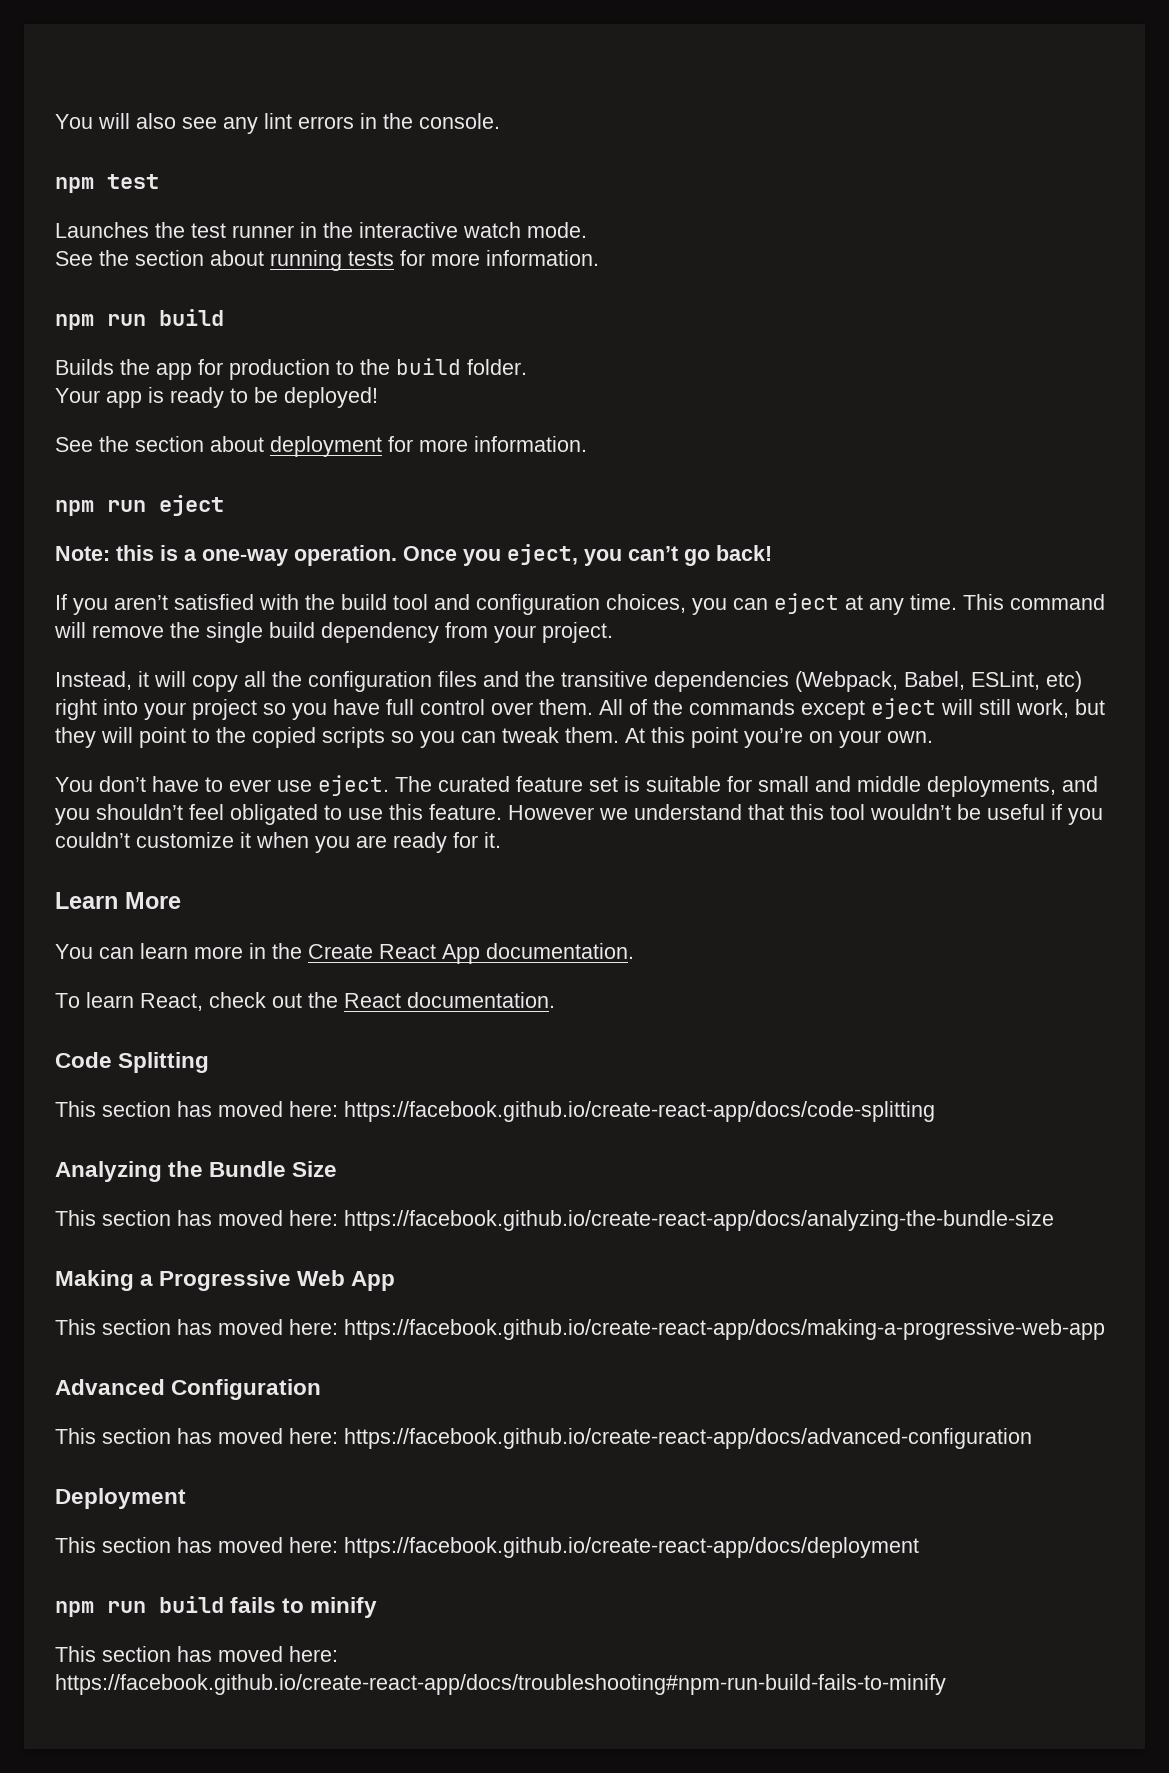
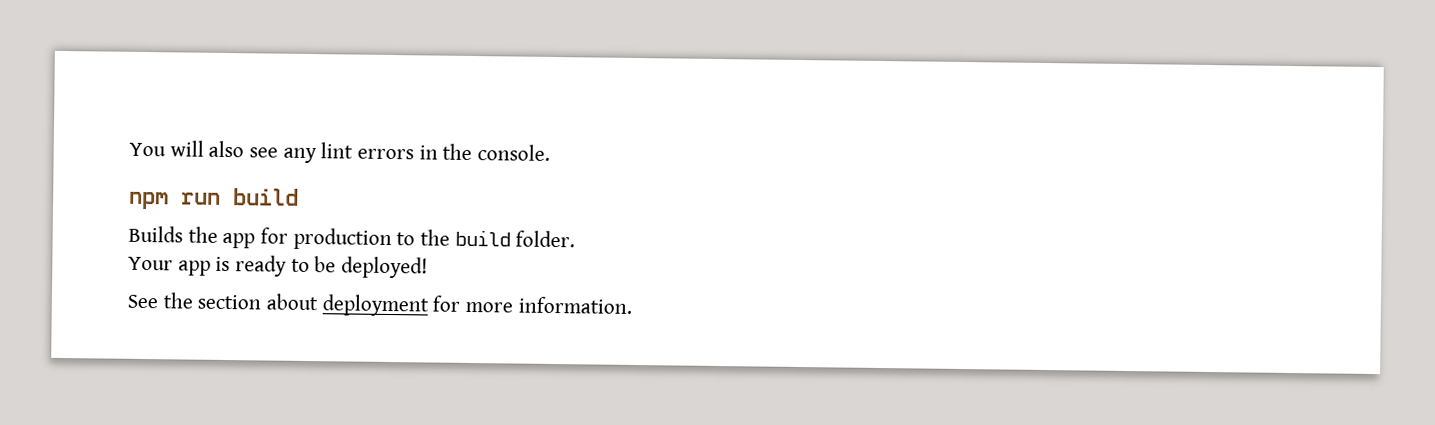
[55,174,159,193] [55,222,587,238] [55,250,599,271] // npm test // Launches the test runner in the interactive watch mode. // See the section about running tests for more information. -> (551, 152) none
[55,495,224,516] [55,544,772,566] [55,593,1105,615] [54,622,613,643] [55,671,1082,692] [55,698,1105,720] [55,727,933,748] [55,775,1098,797] [55,804,1103,825] [55,832,501,853] [55,892,181,909] [55,943,634,964] [55,992,555,1011] [55,1052,210,1073] [55,1101,935,1122] [55,1161,338,1182] [55,1210,1054,1231] [55,1270,396,1291] [55,1319,1105,1340] [55,1379,322,1400] [55,1428,1032,1449] [55,1488,186,1509] [55,1537,919,1558] [55,1596,378,1618] [55,1646,338,1662] [55,1674,946,1695] // npm run eject // Note: this is a one-way operation. Once you eject, you can’t go back! // If you aren’t satisfied with the build tool and configuration choices, you can eject at any time. This command will remove the single build dependency from your project. // Instead, it will copy all the configuration files and the transitive dependencies (Webpack, Babel, ESLint, etc) right into your project so you have full control over them. All of the commands except eject will still work, but they will point to the copied scripts so you can tweak them. At this point you’re on your own. // You don’t have to ever use eject. The curated feature set is suitable for small and middle deployments, and you shouldn’t feel obligated to use this feature. However we understand that this tool wouldn’t be useful if you couldn’t customize it when you are ready for it. // Learn More // You can learn more in the Create React App documentation. // To learn React, check out the React documentation. // Code Splitting // This section has moved here: https://facebook.github.io/create-react-app/docs/code-splitting // Analyzing the Bundle Size // This section has moved here: https://facebook.github.io/create-react-app/docs/analyzing-the-bundle-size // Making a Progressive Web App // This section has moved here: https://facebook.github.io/create-react-app/docs/making-a-progressive-web-app // Advanced Configuration // This section has moved here: https://facebook.github.io/create-react-app/docs/advanced-configuration // Deployment // This section has moved here: https://facebook.github.io/create-react-app/docs/deployment // npm run build fails to minify // This section has moved here: https://facebook.github.io/create-react-app/docs/troubleshooting#npm-run-build-fails-to-minify -> (632, 305) none

